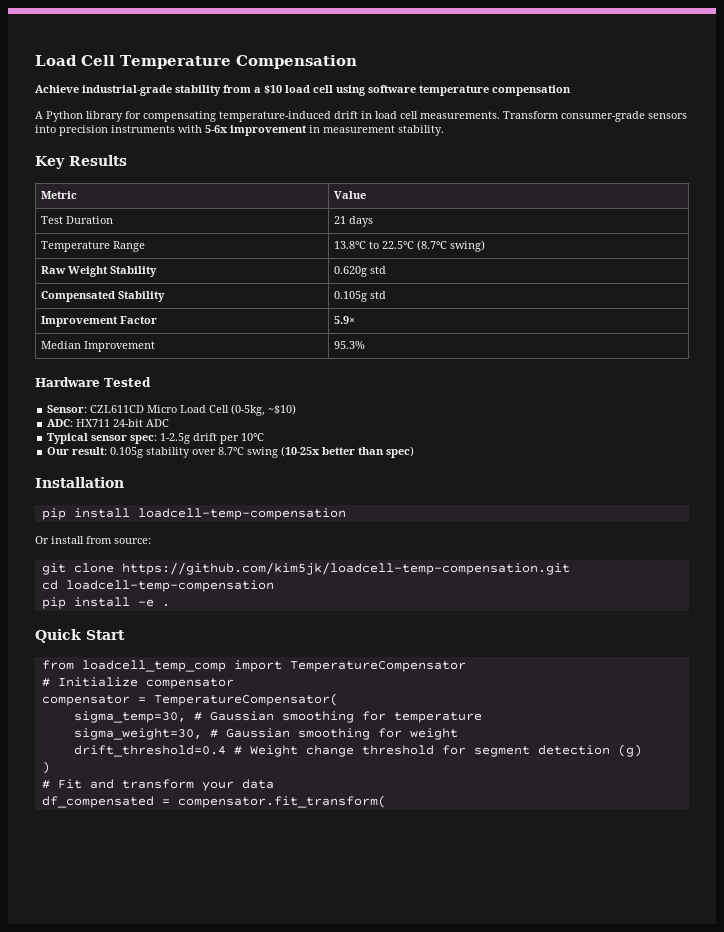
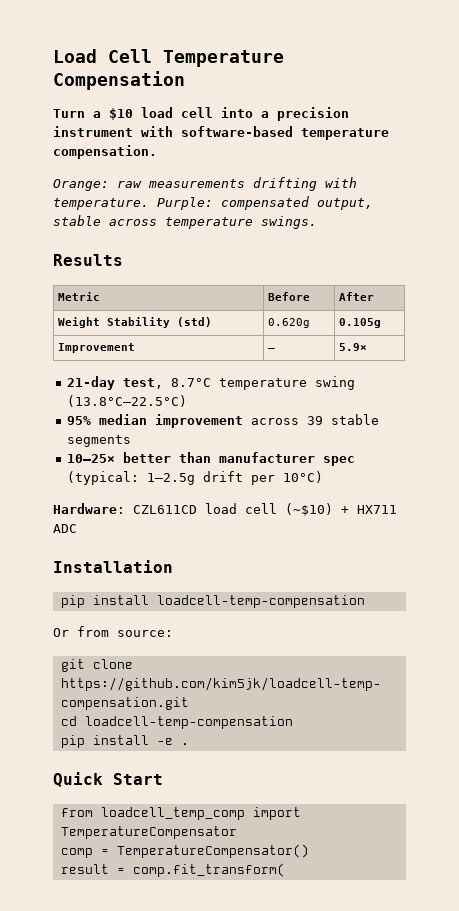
[35,85,571,96] [35,111,687,122] [35,125,444,136] [35,155,127,169] [40,191,77,199] [333,191,366,199] [40,216,113,224] [333,216,373,227] [40,241,145,252] [333,240,485,252] [40,266,66,274] Achieve industrial-grade stability from a $10 load cell using software temperature compensation // A Python library for compensating temperature-induced drift in load cell measurements. Transform consumer-grade sensors into precision instruments with 5-6x improvement in measurement stability. // Key Results // Metric | Value // Test Duration | 21 days // Temperature Range | 13.8°C to 22.5°C (8.7°C swing) // Raw -> [53,107,349,121] [53,126,389,140] [53,145,157,159] [53,177,357,191] [53,196,373,210] [53,215,317,229] [53,254,123,266] [58,292,101,301] [268,292,311,301] [339,292,375,301] Turn a $10 load cell into a precision instrument with software-based temperature compensation. // Orange: raw measurements drifting with temperature. Purple: compensated output, stable across temperature swings. // Results // Metric | Before | After //
(157, 271) none -> [177,317,213,327] (std)
[369,266,386,274] [40,291,165,302] [333,291,386,302] [40,316,157,327] std // Compensated Stability | 0.105g std // Improvement Factor -> [339,318,382,328] [58,343,136,353] [268,348,276,351] | 0.105g // Improvement | —
[40,341,155,352] [333,341,365,349] [35,377,151,387] [47,404,297,416] [47,419,170,427] [47,433,265,444] [47,446,415,458] // Median Improvement | 95.3% // Hardware Tested // Sensor: CZL611CD Micro Load Cell (0-5kg, ~$10) // ADC: HX711 24-bit ADC // Typical sensor spec: 1-2.5g drift per 10°C // Our result: 0.105g stability over 8.7°C swing (10-25x better than spec) -> [66,376,355,390] [66,395,187,407] [66,414,379,428] [66,435,131,447] [66,452,355,466] [66,471,323,485] [53,503,397,516] [53,524,77,533] // 21-day test, 8.7°C temperature swing (13.8°C–22.5°C) // 95% median improvement across 39 stable segments // 10–25× better than manufacturer spec (typical: 1–2.5g drift per 10°C) // Hardware: CZL611CD load cell (~$10) + HX711 ADC
[51,536,84,544] install -> (69, 632) none
[41,677,234,689] [41,693,338,706] [73,711,482,723] [73,728,458,740] [73,744,642,757] [41,761,50,774] [41,779,274,791] [41,795,386,808] # Initialize compensator // compensator = TemperatureCompensator( // sigma_temp=30, # Gaussian smoothing for temperature // sigma_weight=30, # Gaussian smoothing for weight // drift_threshold=0.4 # Weight change threshold for segment detection (g) // ) // # Fit and transform your data // df_compensated = compensator.fit_transform( -> [60,844,309,858] [60,863,285,877] comp = TemperatureCompensator() // result = comp.fit_transform(

